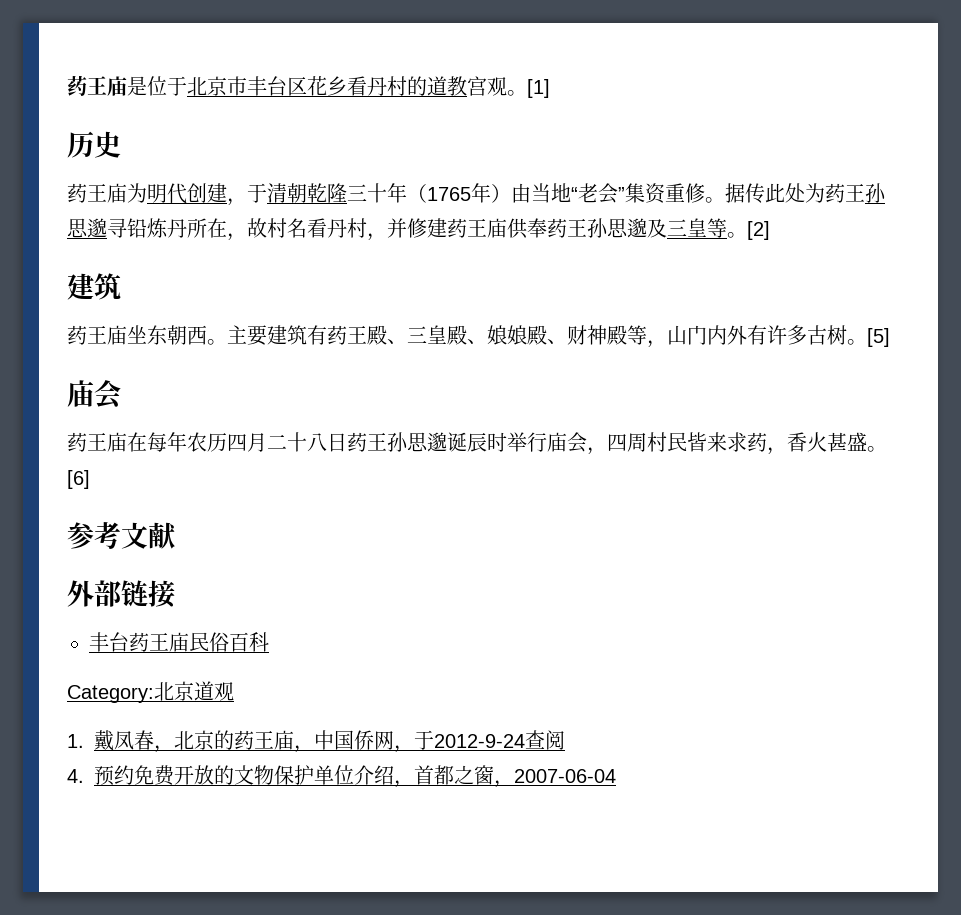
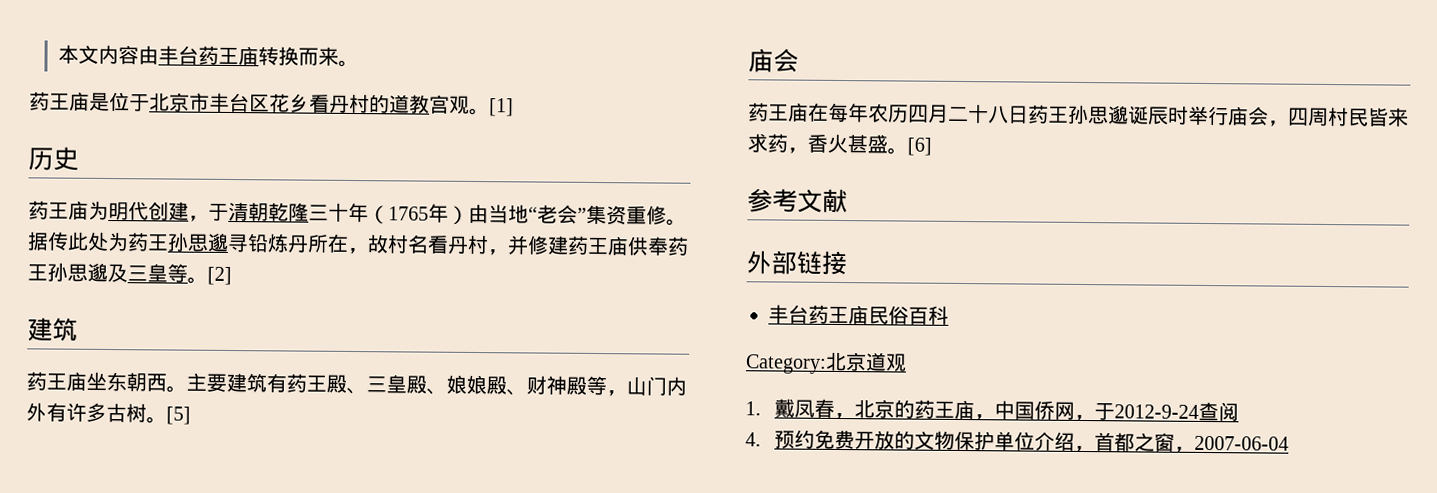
(67, 85) none -> [58,44,360,68] 本文内容由丰台药王庙转换而来。 //

